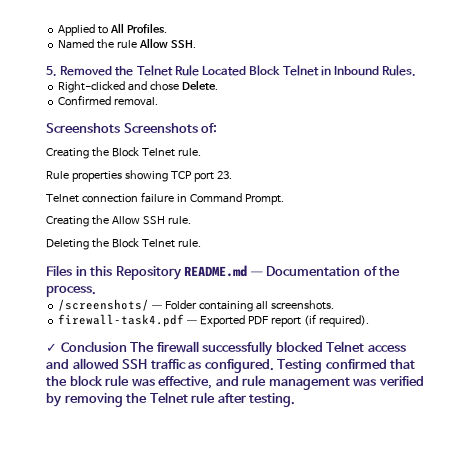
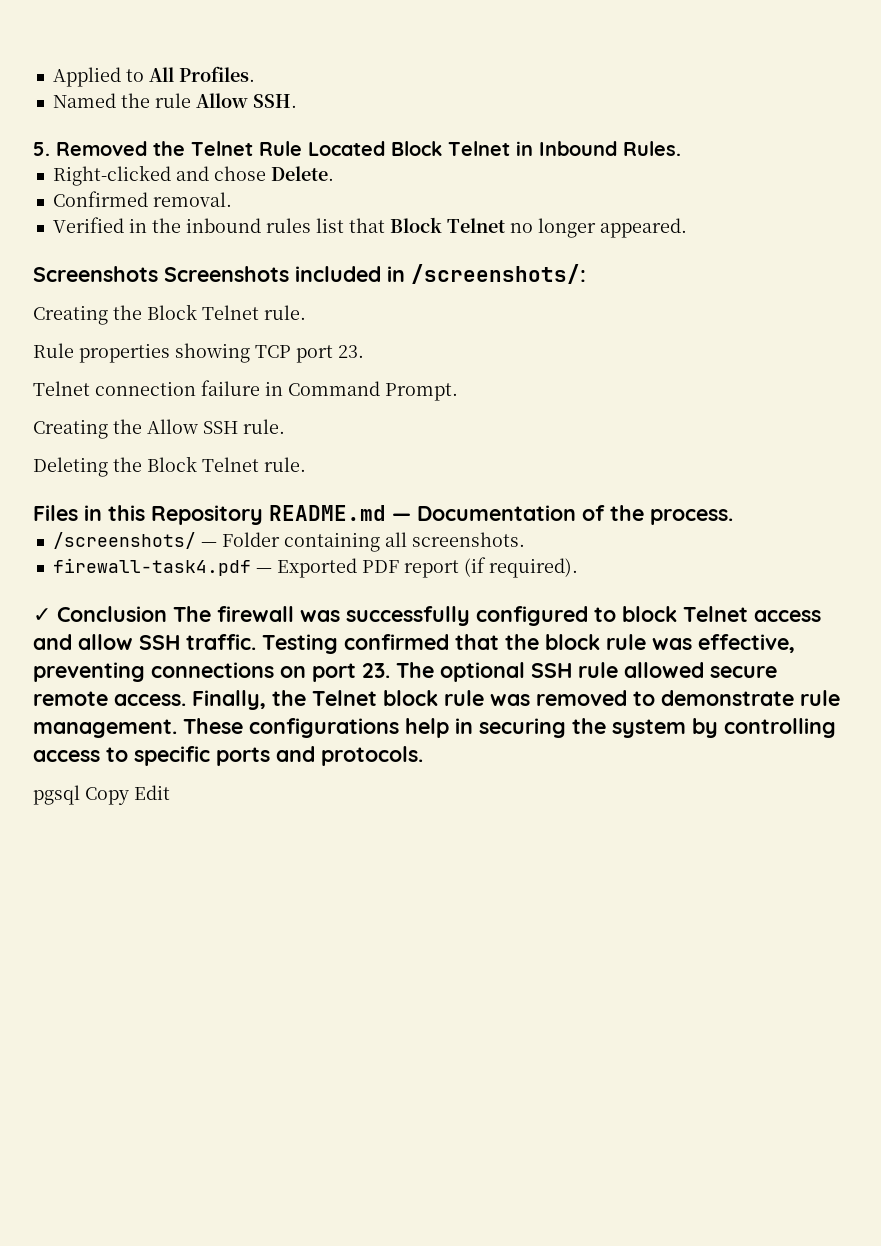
(159, 101) none -> [52,217,687,238] // Verified in the inbound rules list that Block Telnet no longer appeared.
[201,123,218,133] of: -> [295,264,586,284] included in /screenshots/:
[202,341,406,356] [46,358,274,373] successfully blocked Telnet access and allowed SSH traffic as configured. -> [300,606,821,626] [33,634,256,650] was successfully configured to block Telnet access and allow SSH traffic.
[215,375,424,390] [46,392,296,407] and rule management was verified by removing the Telnet rule after testing. -> [33,662,777,682] [33,690,840,710] [33,718,836,738] [33,746,423,766] [33,785,170,805] preventing connections on port 23. The optional SSH rule allowed secure remote access. Finally, the Telnet block rule was removed to demonstrate rule management. These configurations help in securing the system by controlling access to specific ports and protocols. // pgsql Copy Edit

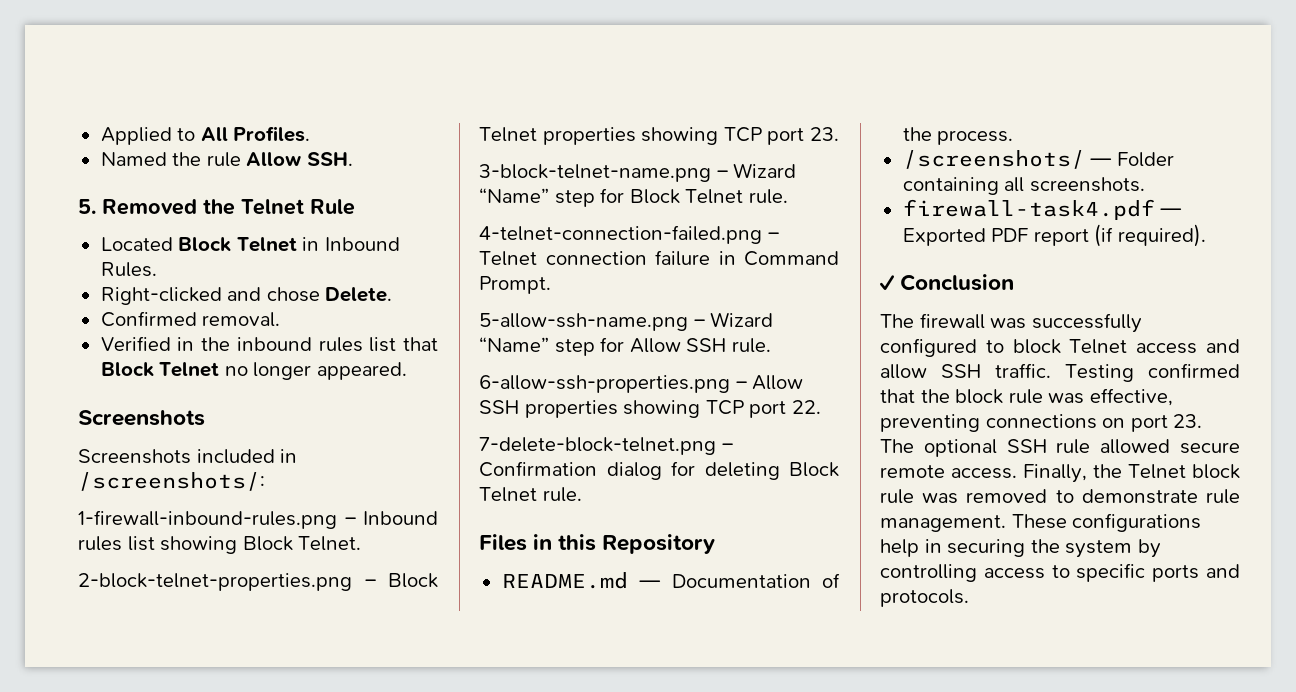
(302, 148) none -> (355, 207) //
(158, 274) none -> (205, 418) //
[33,304,306,325] [33,343,74,358] Creating the Block Telnet rule. // Rule -> [78,510,438,529] [78,536,362,554] [78,573,438,591] [479,127,537,142] 1-firewall-inbound-rules.png – Inbound rules list showing Block Telnet. // 2-block-telnet-properties.png – Block Telnet
(364, 351) none -> [479,163,797,182] [479,188,788,207] [479,225,779,244] 3-block-telnet-name.png – Wizard “Name” step for Block Telnet rule. // 4-telnet-connection-failed.png –
[33,419,285,439] [33,457,142,477] Creating the Allow SSH rule. // Deleting the -> [479,312,774,331] [479,337,771,356] [479,375,804,393] [479,400,821,418] [479,437,733,455] [479,461,780,480] 5-allow-ssh-name.png – Wizard “Name” step for Allow SSH rule. // 6-allow-ssh-properties.png – Allow SSH properties showing TCP port 22. // 7-delete-block-telnet.png – Confirmation dialog for deleting
(263, 515) none -> (716, 544) //
(167, 614) none -> (1015, 282) //
[33,785,170,805] // pgsql Copy Edit -> (969, 598) none

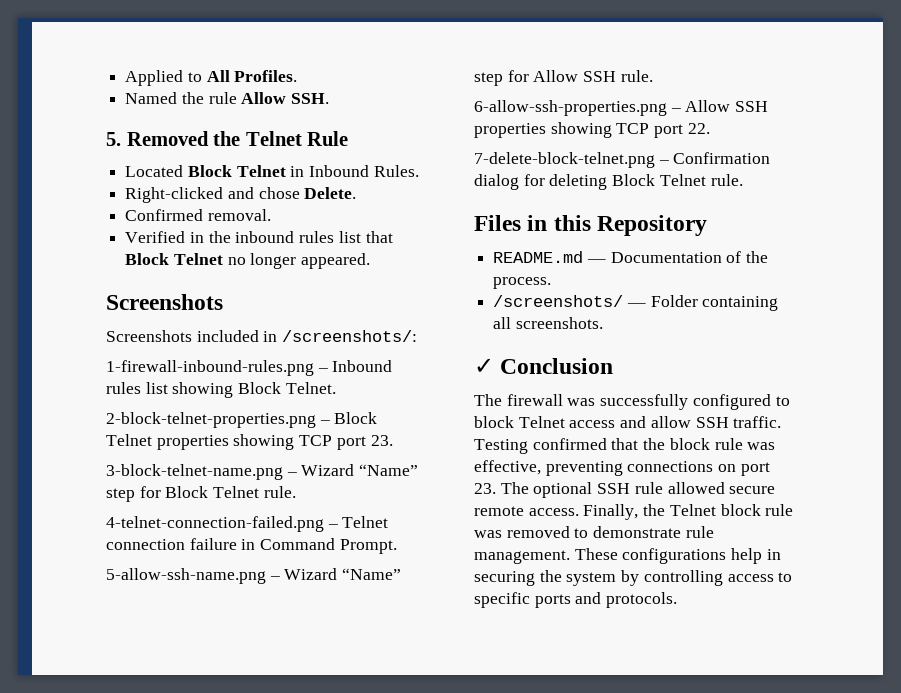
[902,199,1183,220] [902,224,1206,247] // firewall-task4.pdf — Exported PDF report (if required). -> (603, 323) none

